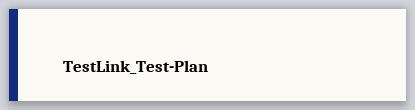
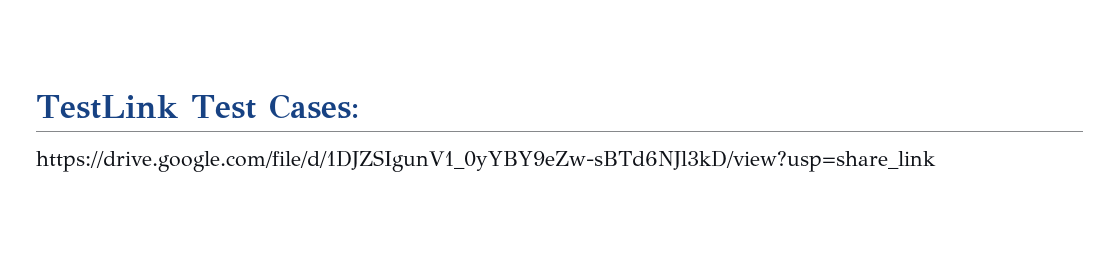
[63,60,208,74] TestLink_Test-Plan -> [36,94,359,119] [36,150,936,172] TestLink Test Cases: // https://drive.google.com/file/d/1DJZSIgunV1_0yYBY9eZw-sBTd6NJl3kD/view?usp=share_link

